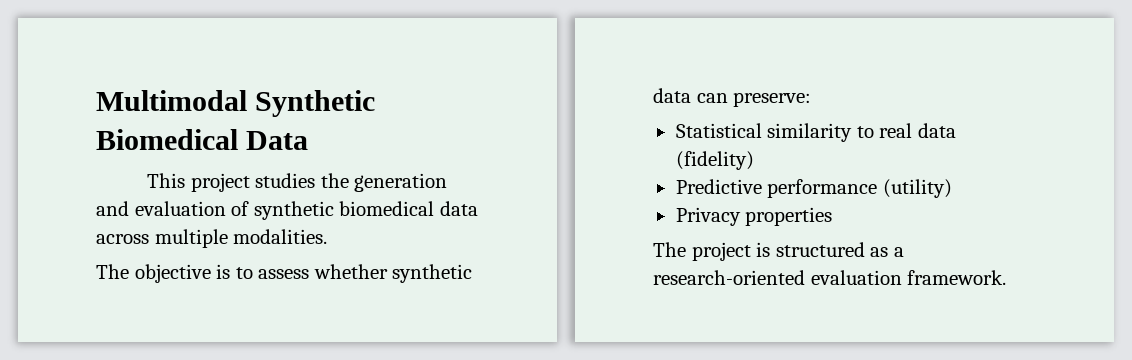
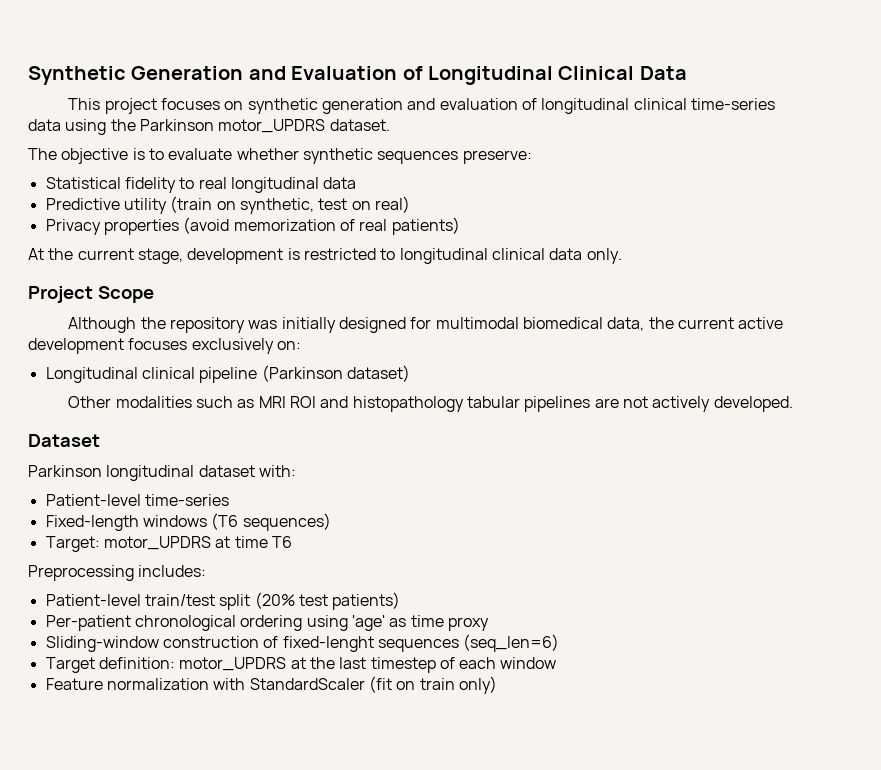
[96,90,376,117] [96,129,238,150] Multimodal Synthetic Biomedical -> [28,66,635,85] Synthetic Generation and Evaluation of Longitudinal Clinical
[255,173,349,188] studies the -> [161,98,318,114] focuses on synthetic
[253,201,478,220] [96,229,328,248] synthetic biomedical data across multiple modalities. -> [541,98,775,114] [28,119,390,135] longitudinal clinical time-series data using the Parkinson motor_UPDRS dataset.
[258,269,310,279] assess -> [168,148,233,160] evaluate
[653,88,728,103] data can -> [377,151,459,164] sequences
[767,123,853,142] similarity -> [124,177,176,193] fidelity
[917,123,956,138] [675,151,754,170] data (fidelity) -> [230,177,357,193] longitudinal data
[767,179,952,198] [675,207,833,226] [653,242,904,261] [653,270,1007,285] performance (utility) // Privacy properties // The project is structured as a research-oriented evaluation framework. -> [123,196,410,214] [45,217,460,235] [28,248,622,264] [28,286,154,303] [68,317,784,333] [28,338,301,354] [45,365,410,383] [68,396,793,412] [28,434,100,447] [28,465,296,481] [45,494,229,506] [45,513,331,531] [45,536,292,552] [28,565,207,581] [45,592,401,610] [45,615,489,631] [45,634,560,652] [45,657,557,673] [45,676,497,694] utility (train on synthetic, test on real) // Privacy properties (avoid memorization of real patients) // At the current stage, development is restricted to longitudinal clinical data only. // Project Scope // Although the repository was initially designed for multimodal biomedical data, the current active development focuses exclusively on: // Longitudinal clinical pipeline (Parkinson dataset) // Other modalities such as MRI ROI and histopathology tabular pipelines are not actively developed. // Dataset // Parkinson longitudinal dataset with: // Patient-level time-series // Fixed-length windows (T6 sequences) // Target: motor_UPDRS at time T6 // Preprocessing includes: // Patient-level train/test split (20% test patients) // Per-patient chronological ordering using 'age' as time proxy // Sliding-window construction of fixed-lenght sequences (seq_len=6) // Target definition: motor_UPDRS at the last timestep of each window // Feature normalization with StandardScaler (fit on train only)

